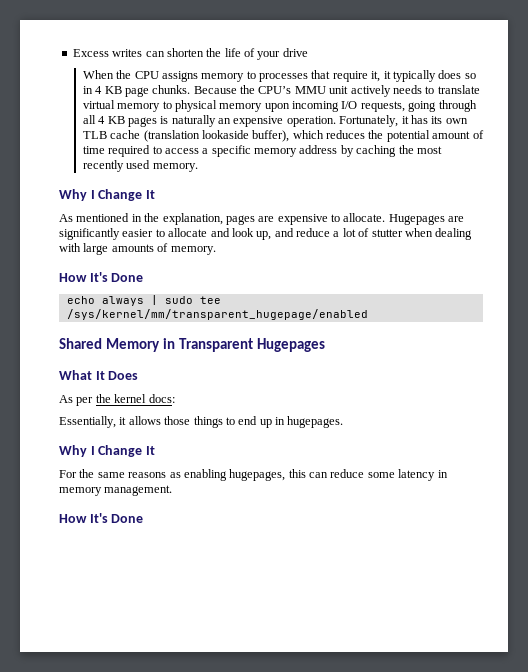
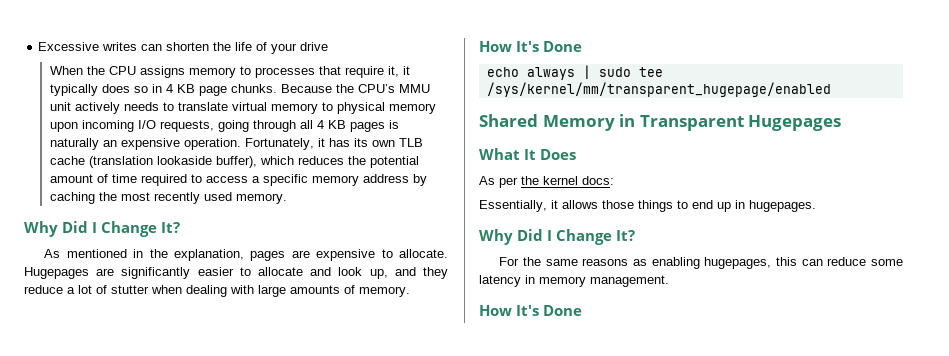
[72,49,109,57] Excess -> [38,42,100,51] Excessive
[90,189,155,201] I Change It -> [62,221,180,237] Did I Change It?
(294, 232) none -> [422,267,448,279] they
[90,445,155,457] I Change It -> [517,229,635,245] Did I Change It?

